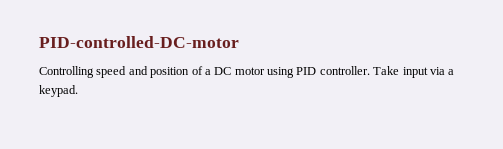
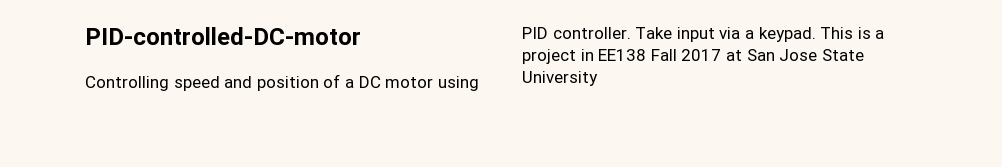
(78, 91) none -> [820,27,885,39] [522,49,864,64] [522,71,598,86] This is a project in EE138 Fall 2017 at San Jose State University

